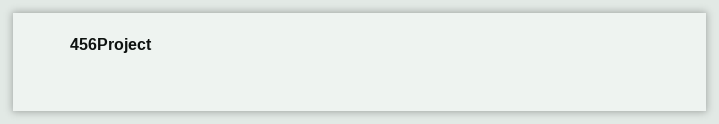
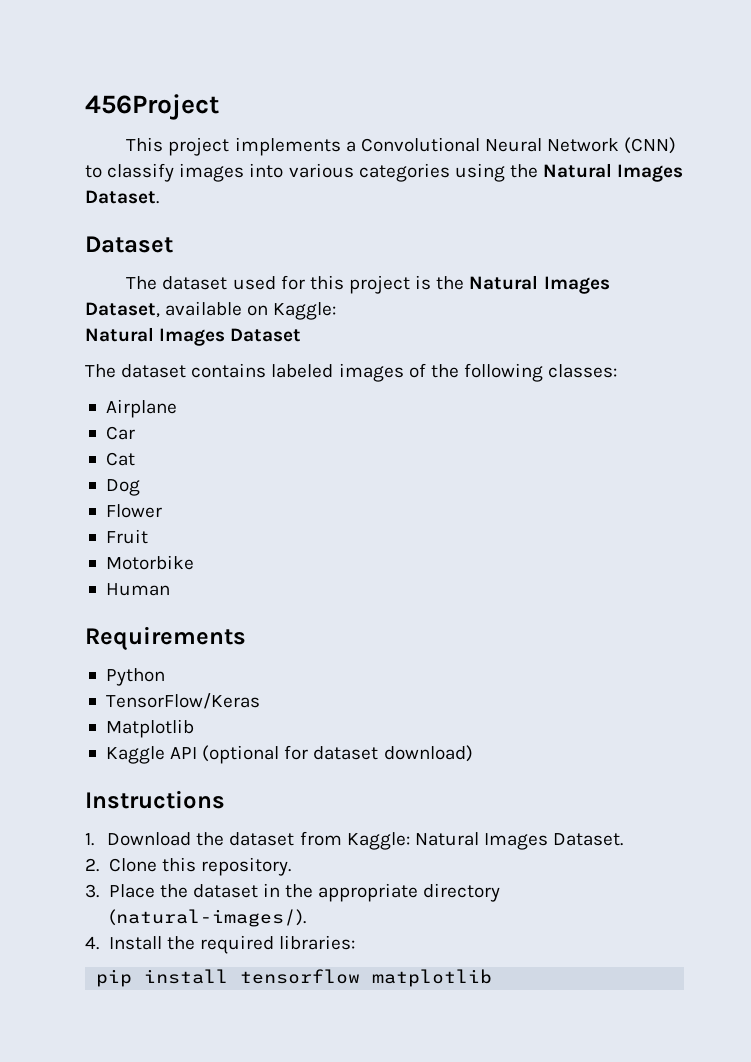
(152, 45) none -> [126,137,677,156] [85,163,684,182] [85,190,159,204] [85,236,173,253] [126,275,610,294] [85,301,337,320] [85,327,302,346] [85,363,618,382] [105,399,177,418] [105,426,135,440] [105,452,135,466] [105,479,140,496] [105,504,162,518] [105,529,148,544] [105,555,194,570] [105,583,170,596] [85,626,246,651] [105,668,165,686] [105,693,260,709] [105,719,194,738] [105,745,473,764] [85,790,225,809] [85,831,624,850] [85,857,291,876] [85,883,501,902] [108,909,306,927] [85,935,355,954] [96,969,493,987] // This project implements a Convolutional Neural Network (CNN) to classify images into various categories using the Natural Images Dataset. // Dataset // The dataset used for this project is the Natural Images Dataset, available on Kaggle: // Natural Images Dataset // The dataset contains labeled images of the following classes: // Airplane // Car // Cat // Dog // Flower // Fruit // Motorbike // Human // Requirements // Python // TensorFlow/Keras // Matplotlib // Kaggle API (optional for dataset download) // Instructions // 1. Download the dataset from Kaggle: Natural Images Dataset. // 2. Clone this repository. // 3. Place the dataset in the appropriate directory (natural-images/). // 4. Install the required libraries: // pip install tensorflow matplotlib

